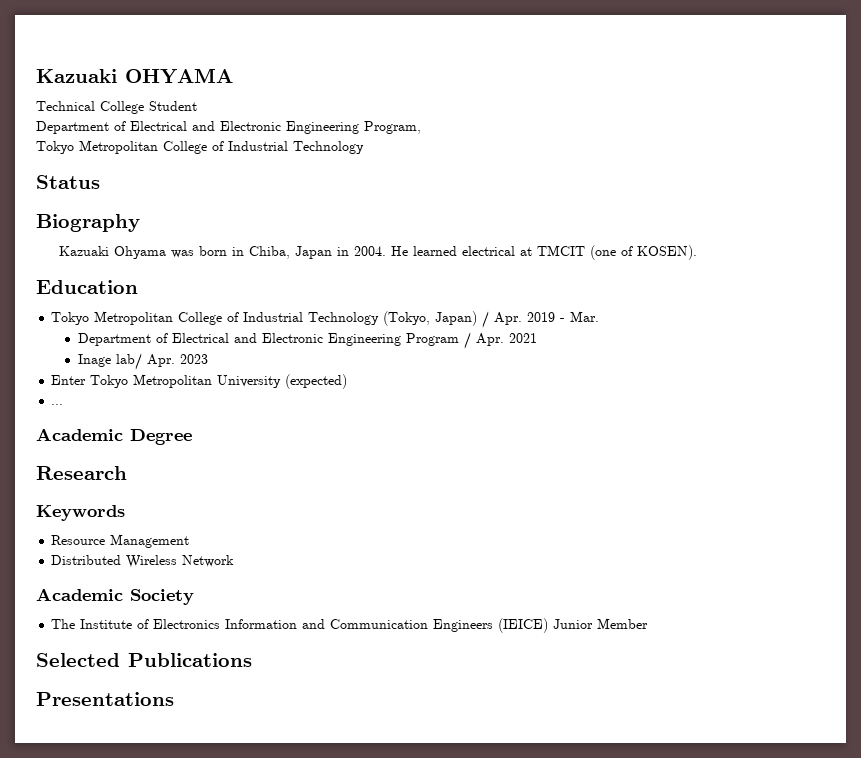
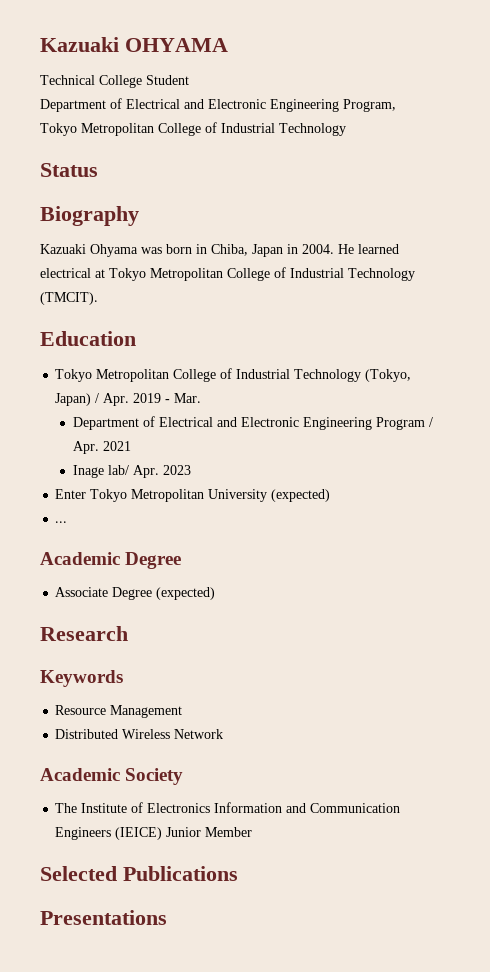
[536,245,697,260] TMCIT (one of KOSEN). -> [109,267,415,281] [40,292,98,305] Tokyo Metropolitan College of Industrial Technology (TMCIT).
(192, 437) none -> [55,587,216,600] // Associate Degree (expected)

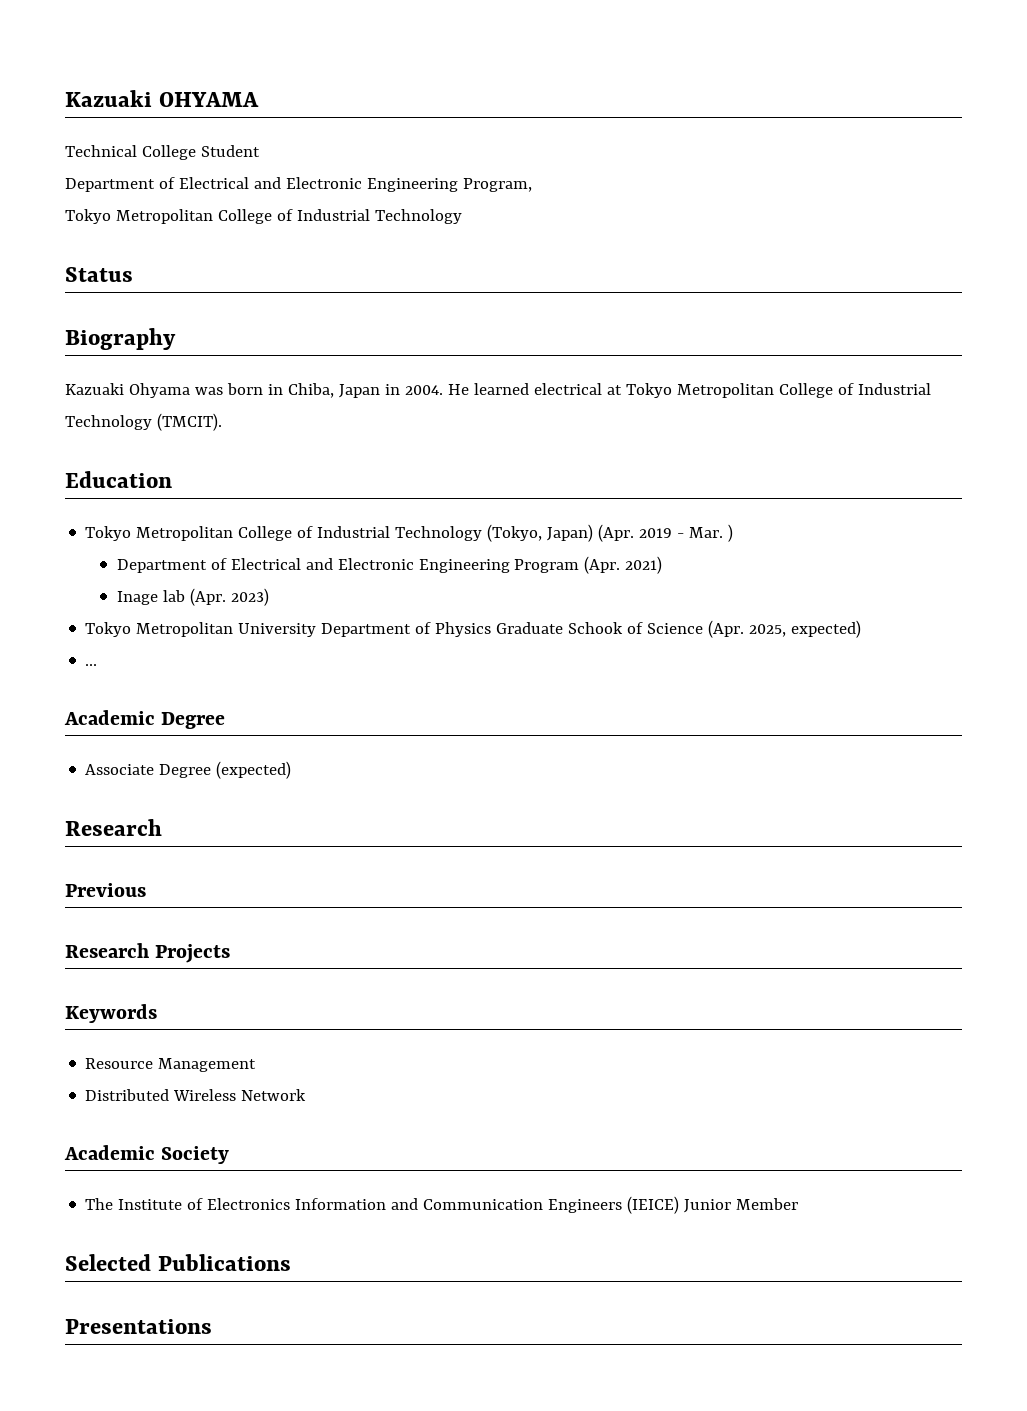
[95,393,130,406] / Apr. -> [598,524,635,542] (Apr.
(202, 398) none -> [728,524,734,542] )
[428,417,433,427] [72,441,131,454] [72,465,191,478] [55,489,331,502] / Apr. 2021 // Inage lab/ Apr. 2023 // Enter Tokyo Metropolitan University (expected) -> [584,556,663,574] [116,588,269,606] [85,620,862,638] (Apr. 2021) // Inage lab (Apr. 2023) // Tokyo Metropolitan University Department of Physics Graduate Schook of Science (Apr. 2025, expected)
(128, 633) none -> [65,883,146,897] [65,943,231,963] // Previous // Research Projects

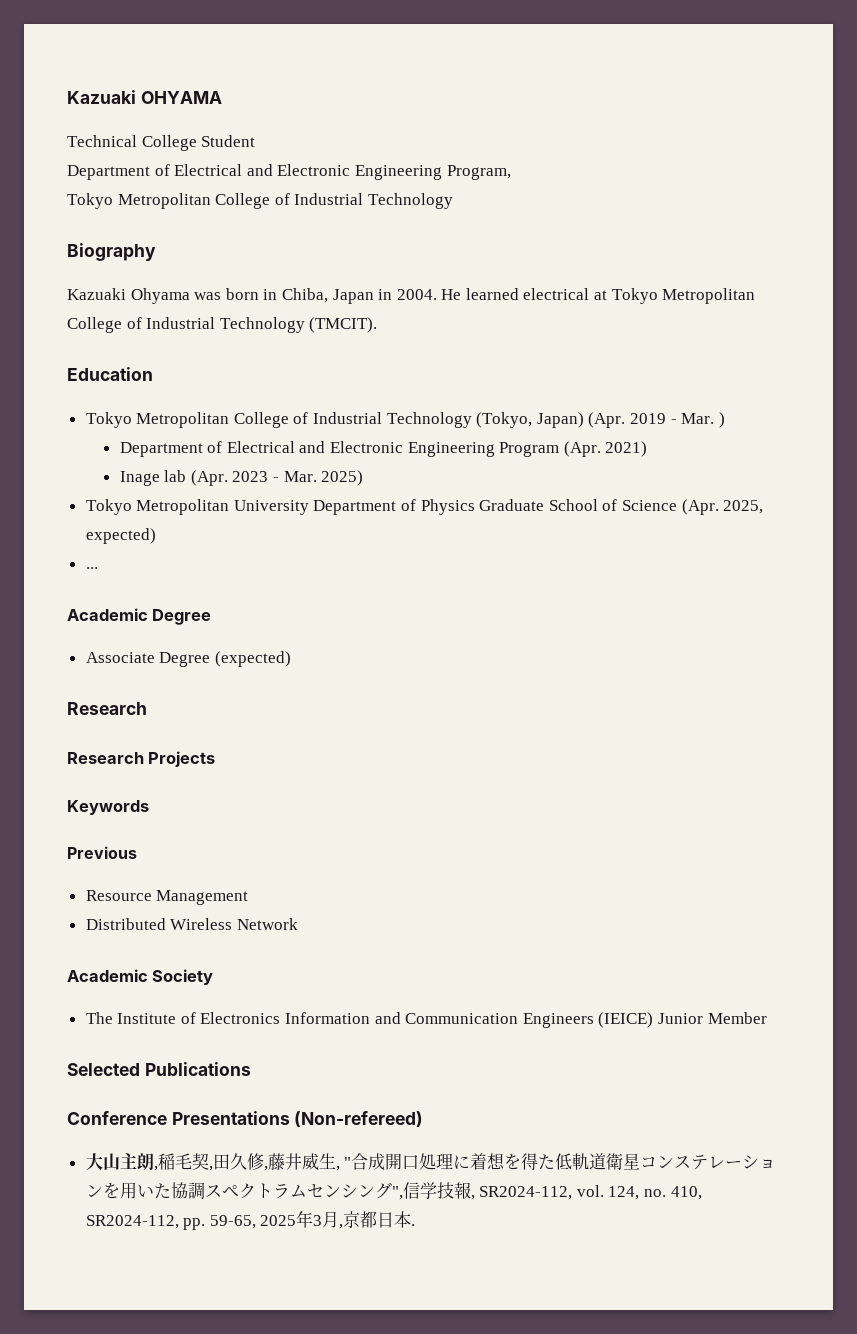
[65,267,133,282] // Status -> (453, 201) none
[230,588,269,606] 2023) -> [232,470,364,486] 2023 - Mar. 2025)
[568,622,624,634] Schook -> [548,499,598,511] School
[65,883,146,897] // Previous -> (147, 708) none
(157, 1013) none -> [67,846,137,859] // Previous
[65,1319,212,1334] Presentations -> [67,1111,424,1127] [85,1153,777,1171] [85,1182,702,1200] [85,1210,416,1230] Conference Presentations (Non-refereed) // 大山主朗,稲毛契,田久修,藤井威生, "合成開口処理に着想を得た低軌道衛星コンステレーションを用いた協調スペクトラムセンシング",信学技報, SR2024-112, vol. 124, no. 410, SR2024-112, pp. 59-65, 2025年3月,京都日本.

